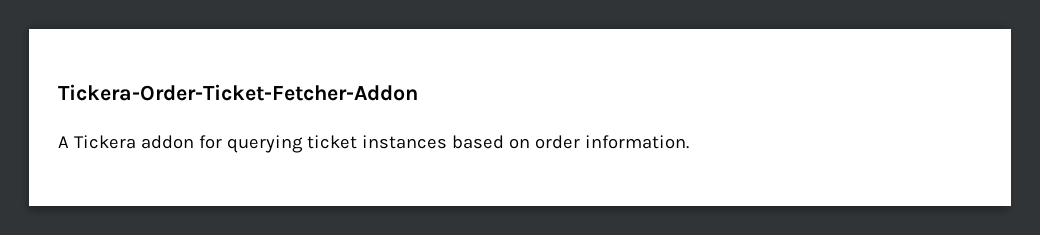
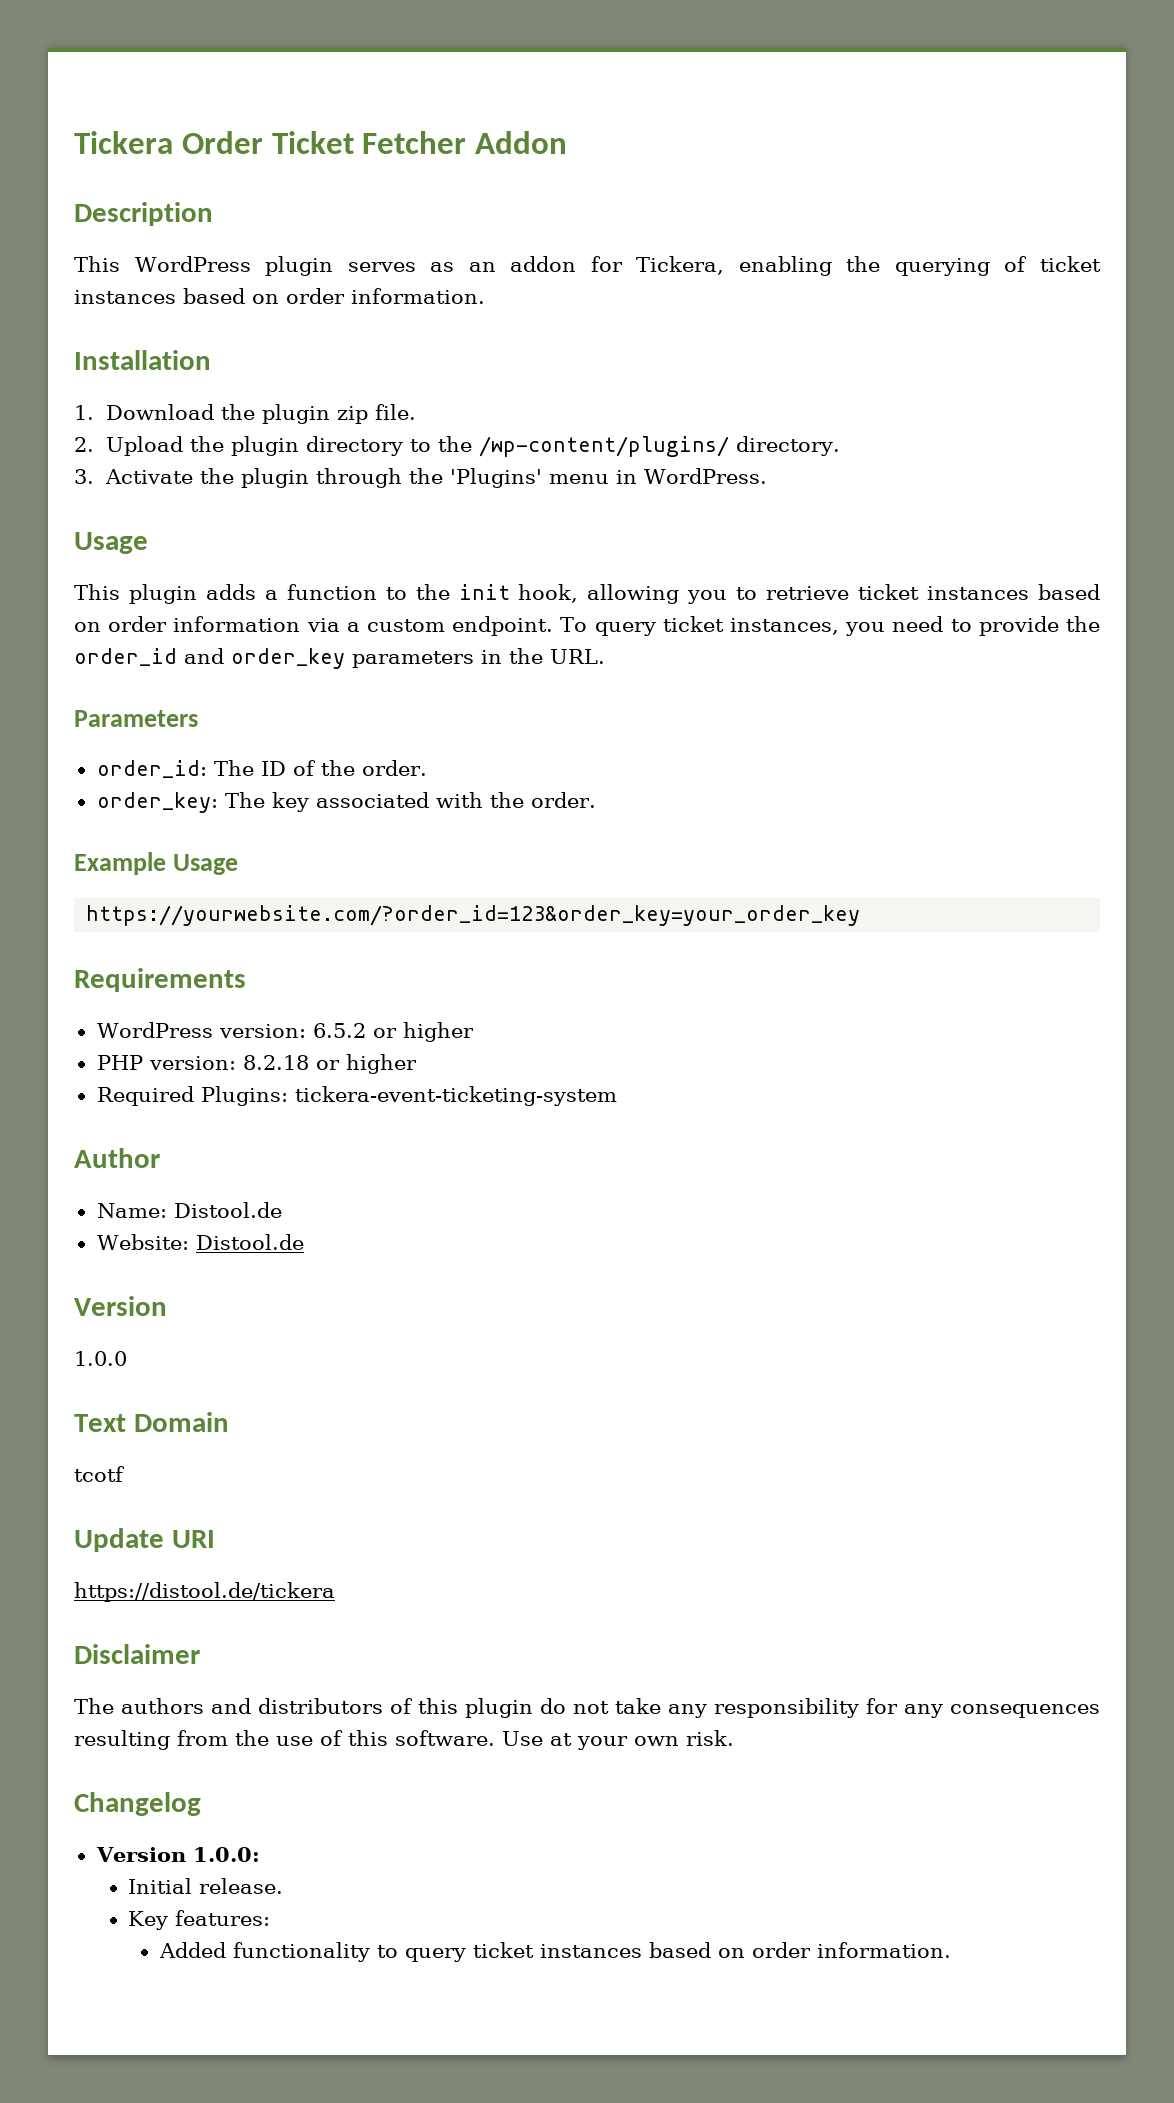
[58,84,418,101] [58,135,689,153] Tickera-Order-Ticket-Fetcher-Addon // A Tickera addon for querying ticket instances based on order information. -> [74,131,568,154] [74,202,213,226] [74,256,1101,276] [74,288,485,304] [74,350,211,370] [74,404,416,424] [74,436,840,457] [74,468,767,488] [74,532,148,554] [74,584,1100,604] [74,616,1100,636] [74,648,605,669] [74,710,198,727] [96,760,427,778] [96,792,596,813] [74,852,239,875] [86,905,861,926] [74,968,246,992] [96,1022,474,1042] [96,1054,417,1074] [96,1086,617,1106] [74,1148,160,1168] [96,1202,282,1218] [96,1234,304,1250] [74,1296,167,1316] [74,1351,127,1366] [74,1412,229,1432] [74,1466,125,1482] [74,1528,215,1552] [74,1582,335,1602] [74,1644,200,1664] [74,1698,1100,1718] [74,1730,734,1750] [74,1792,201,1816] [95,1847,260,1862] [128,1878,284,1894] [128,1910,271,1930] [158,1942,951,1962] Tickera Order Ticket Fetcher Addon // Description // This WordPress plugin serves as an addon for Tickera, enabling the querying of ticket instances based on order information. // Installation // 1. Download the plugin zip file. // 2. Upload the plugin directory to the /wp-content/plugins/ directory. // 3. Activate the plugin through the 'Plugins' menu in WordPress. // Usage // This plugin adds a function to the init hook, allowing you to retrieve ticket instances based on order information via a custom endpoint. To query ticket instances, you need to provide the order_id and order_key parameters in the URL. // Parameters // order_id: The ID of the order. // order_key: The key associated with the order. // Example Usage // https://yourwebsite.com/?order_id=123&order_key=your_order_key // Requirements // WordPress version: 6.5.2 or higher // PHP version: 8.2.18 or higher // Required Plugins: tickera-event-ticketing-system // Author // Name: Distool.de // Website: Distool.de // Version // 1.0.0 // Text Domain // tcotf // Update URI // https://distool.de/tickera // Disclaimer // The authors and distributors of this plugin do not take any responsibility for any consequences resulting from the use of this software. Use at your own risk. // Changelog // Version 1.0.0: // Initial release. // Key features: // Added functionality to query ticket instances based on order information.

